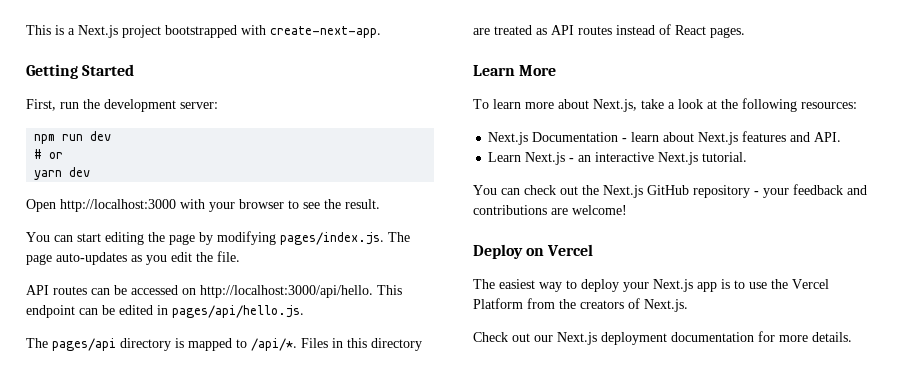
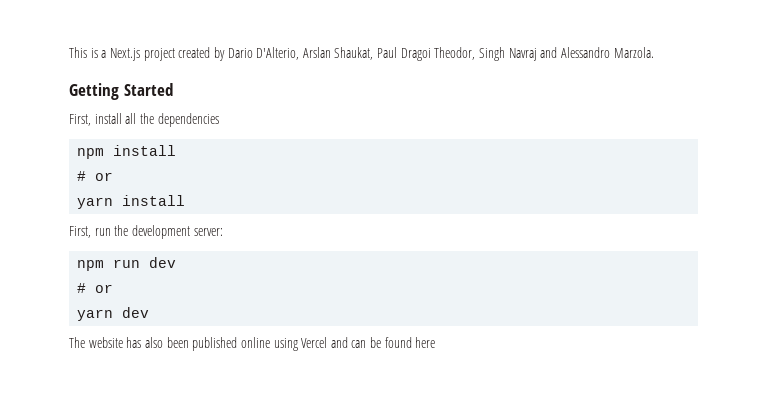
[165,25,381,38] [26,64,135,79] bootstrapped with create-next-app. // Getting Started -> [178,47,654,61] [69,83,173,100] [69,113,219,127] [77,145,177,159] [77,171,114,181] [77,195,186,209] created by Dario D'Alterio, Arslan Shaukat, Paul Dragoi Theodor, Singh Navraj and Alessandro Marzola. // Getting Started // First, install all the dependencies // npm install // # or // yarn install
[26,199,380,212] [26,231,410,245] [26,251,240,265] [26,285,402,298] [26,305,304,318] [26,338,422,351] [473,24,745,38] [473,65,557,76] [473,98,857,112] [488,131,842,145] [488,152,748,165] [473,184,867,198] [473,205,627,215] [473,244,594,259] [473,279,829,292] [473,298,688,312] [473,331,852,345] Open http://localhost:3000 with your browser to see the result. // You can start editing the page by modifying pages/index.js. The page auto-updates as you edit the file. // API routes can be accessed on http://localhost:3000/api/hello. This endpoint can be edited in pages/api/hello.js. // The pages/api directory is mapped to /api/*. Files in this directory are treated as API routes instead of React pages. // Learn More // To learn more about Next.js, take a look at the following resources: // Next.js Documentation - learn about Next.js features and API. // Learn Next.js - an interactive Next.js tutorial. // You can check out the Next.js GitHub repository - your feedback and contributions are welcome! // Deploy on Vercel // The easiest way to deploy your Next.js app is to use the Vercel Platform from the creators of Next.js. // Check out our Next.js deployment documentation for more details. -> [69,337,436,351] The website has also been published online using Vercel and can be found here

